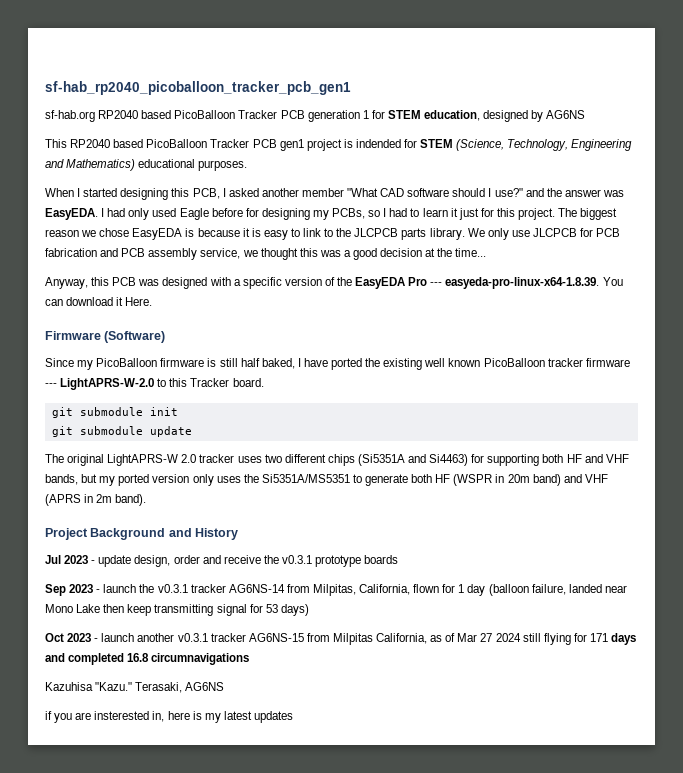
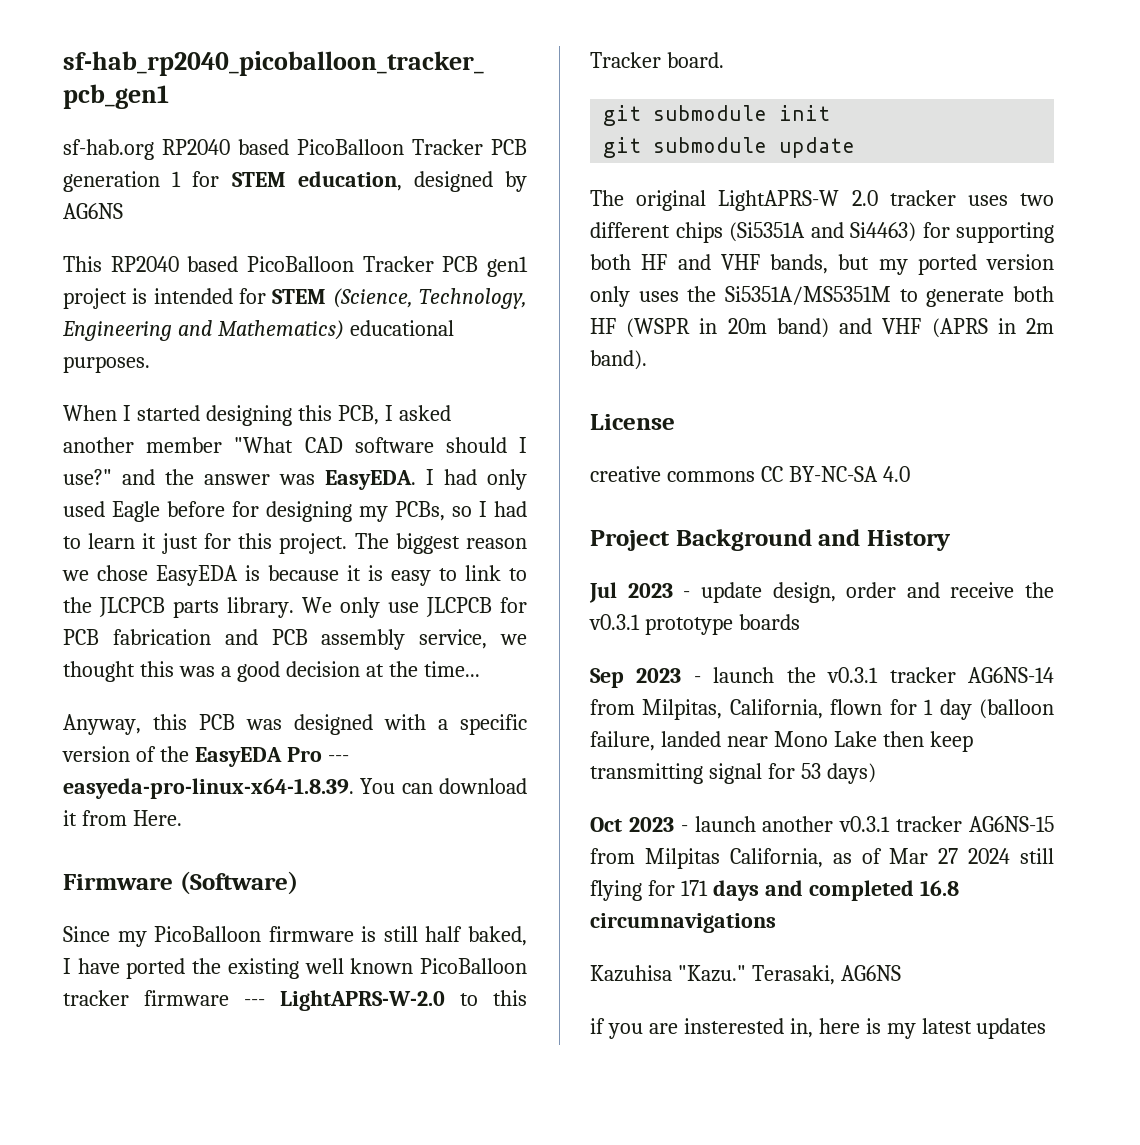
[355,139,401,148] indended -> [153,288,233,304] intended
(124, 301) none -> [81,810,127,826] from
[261,474,350,483] Si5351A/MS5351 -> [725,286,891,305] Si5351A/MS5351M
(147, 500) none -> [590,414,675,430] [590,466,910,482] // License // creative commons CC BY-NC-SA 4.0

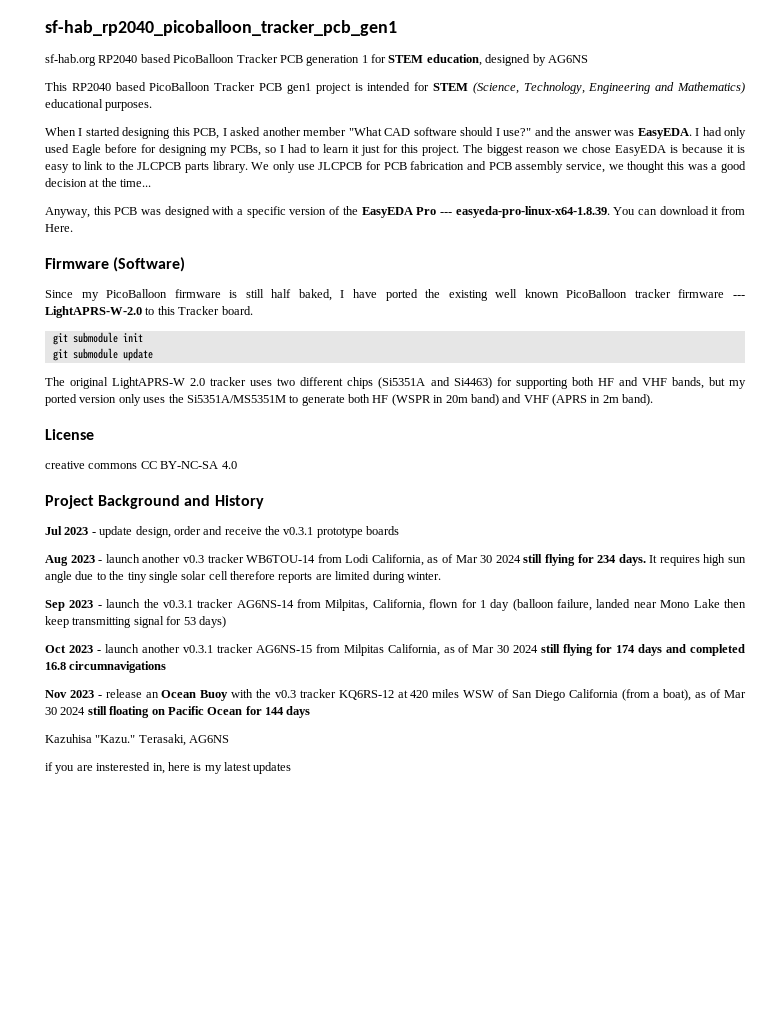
(800, 622) none -> [45,554,747,566] [45,571,441,583] // Aug 2023 - launch another v0.3 tracker WB6TOU-14 from Lodi California, as of Mar 30 2024 still flying for 234 days. It requires high sun angle due to the tiny single solar cell therefore reports are limited during winter.
[938,848,1054,864] [590,880,708,901] 27 2024 still flying for 171 -> [497,644,636,656] 30 2024 still flying for 174
(776, 923) none -> [45,689,746,701] [45,706,311,718] // Nov 2023 - release an Ocean Buoy with the v0.3 tracker KQ6RS-12 at 420 miles WSW of San Diego California (from a boat), as of Mar 30 2024 still floating on Pacific Ocean for 144 days

